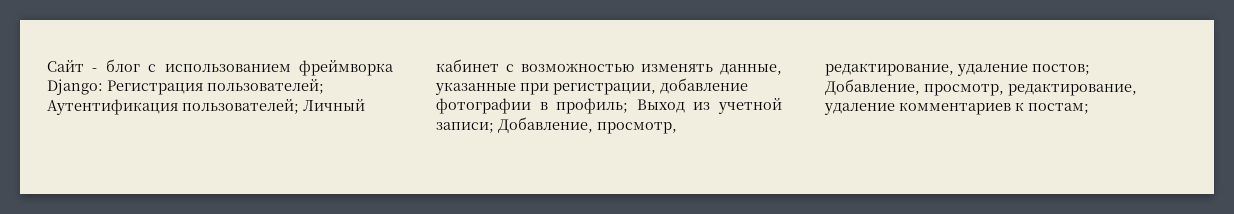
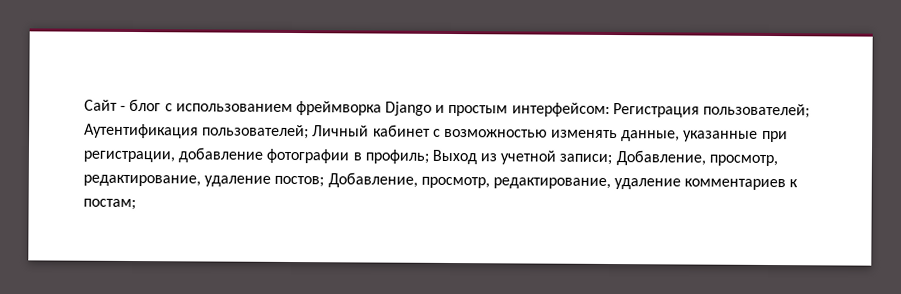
[47,79,103,95] Django: -> [385,101,610,117] Django и простым интерфейсом:

